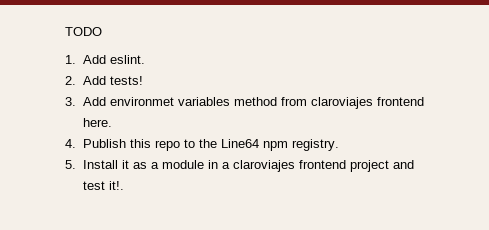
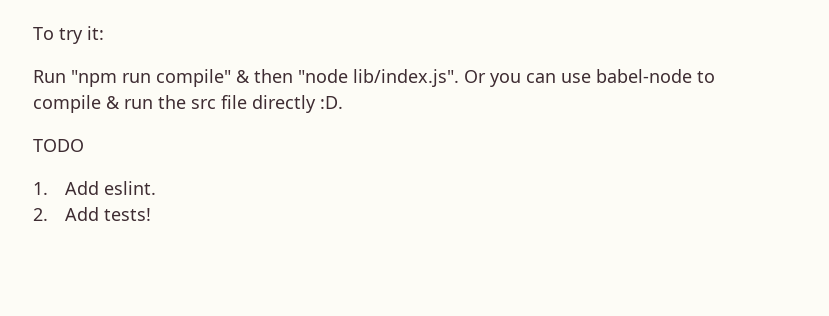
(65, 31) none -> [33,26,104,44] [33,69,715,87] [33,95,343,113] To try it: // Run "npm run compile" & then "node lib/index.js". Or you can use babel-node to compile & run the src file directly :D. //
[65,97,424,109] [82,118,112,127] [65,139,339,151] [65,160,414,172] [82,181,124,190] // 3. Add environmet variables method from claroviajes frontend here. // 4. Publish this repo to the Line64 npm registry. // 5. Install it as a module in a claroviajes frontend project and test it!. -> (152, 214) none

